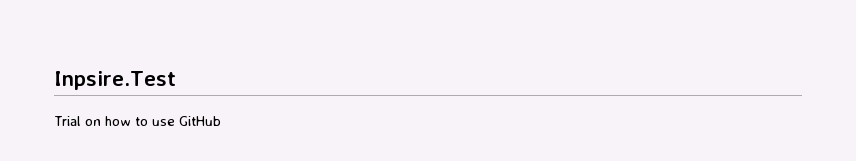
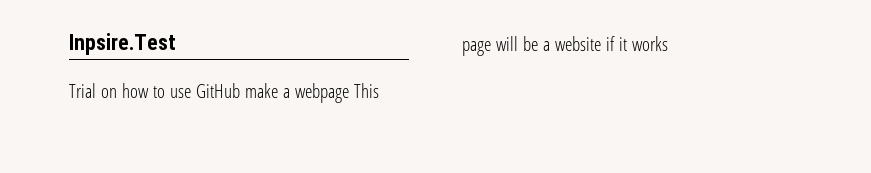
(221, 121) none -> [244,83,379,103] [462,36,668,56] make a webpage This page will be a website if it works

